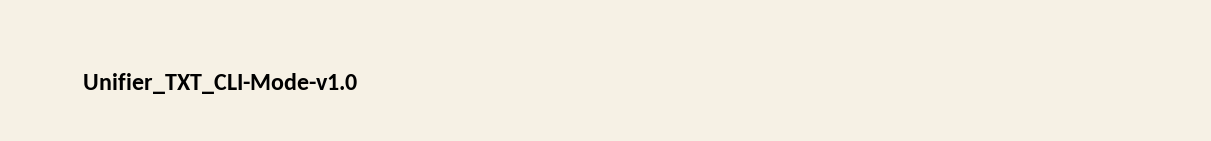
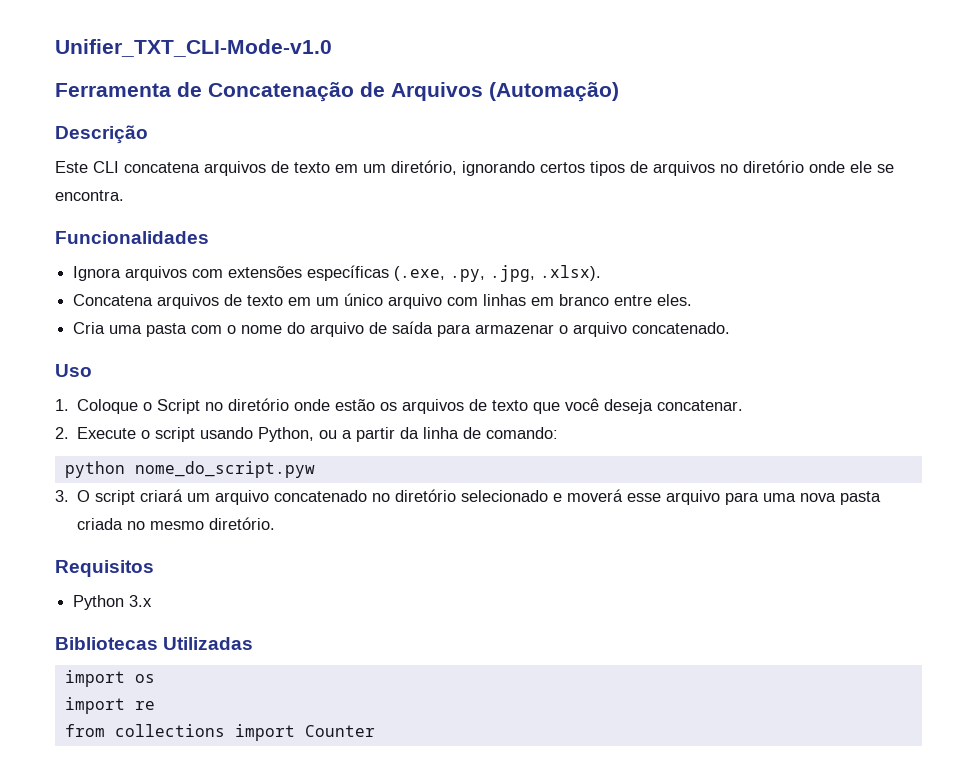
(357, 83) none -> [55,82,619,102] [55,125,148,144] [55,160,894,176] [55,190,124,201] [55,231,209,244] [73,265,602,282] [73,293,693,309] [73,321,731,337] [55,364,92,377] [55,398,744,414] [55,427,559,442] [64,461,315,478] [55,489,882,505] [77,517,276,530] [55,560,154,577] [73,595,153,610] [55,637,254,650] [64,670,155,687] [64,697,155,714] [64,724,375,741] // Ferramenta de Concatenação de Arquivos (Automação) // Descrição // Este CLI concatena arquivos de texto em um diretório, ignorando certos tipos de arquivos no diretório onde ele se encontra. // Funcionalidades // Ignora arquivos com extensões específicas (.exe, .py, .jpg, .xlsx). // Concatena arquivos de texto em um único arquivo com linhas em branco entre eles. // Cria uma pasta com o nome do arquivo de saída para armazenar o arquivo concatenado. // Uso // 1. Coloque o Script no diretório onde estão os arquivos de texto que você deseja concatenar. // 2. Execute o script usando Python, ou a partir da linha de comando: // python nome_do_script.pyw // 3. O script criará um arquivo concatenado no diretório selecionado e moverá esse arquivo para uma nova pasta criada no mesmo diretório. // Requisitos // Python 3.x // Bibliotecas Utilizadas // import os // import re // from collections import Counter

